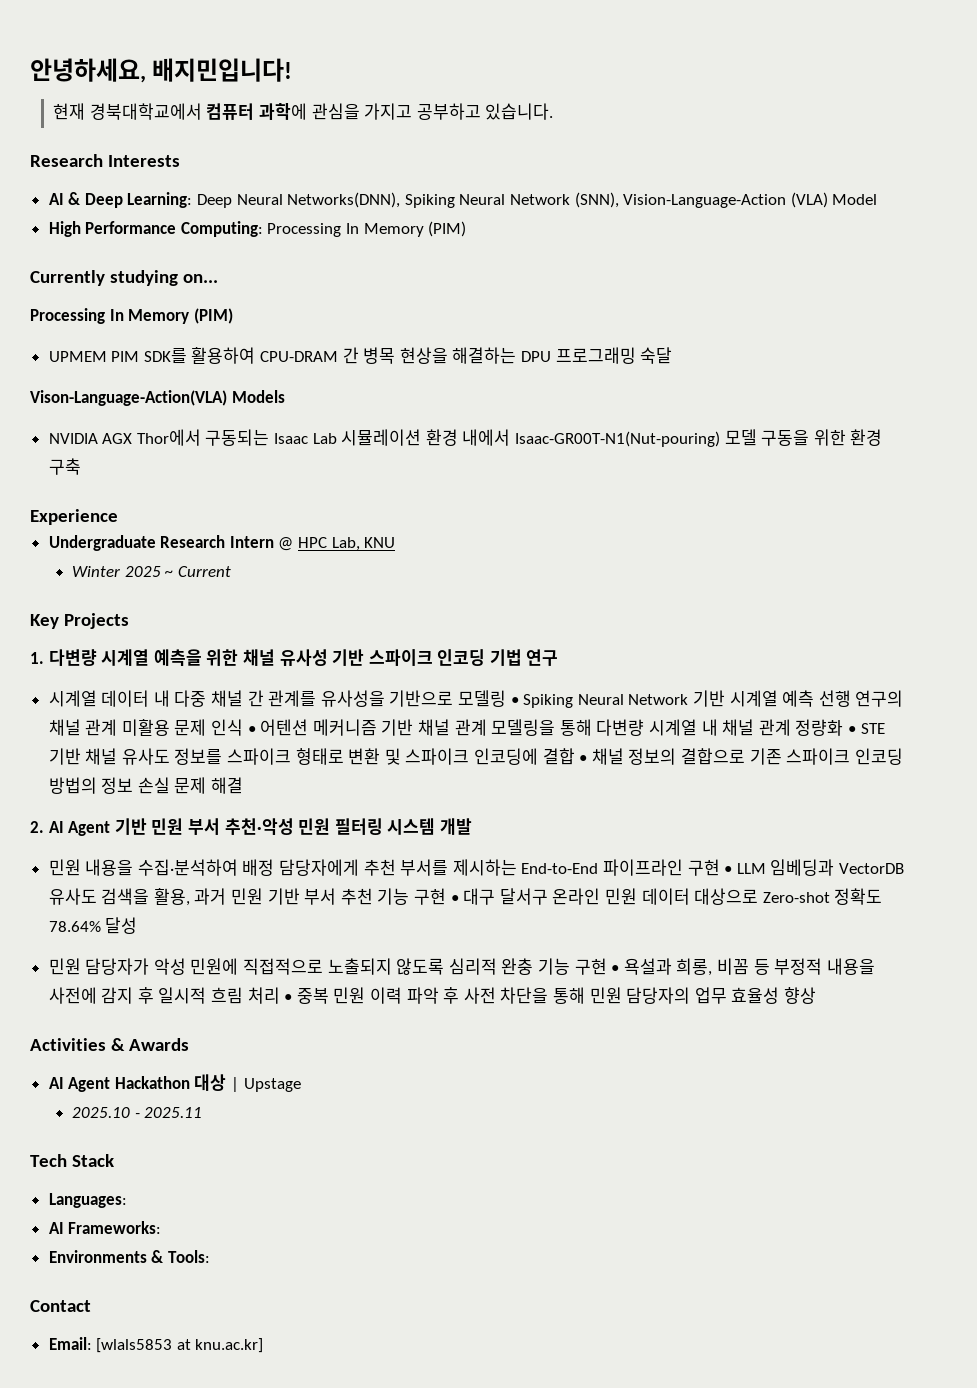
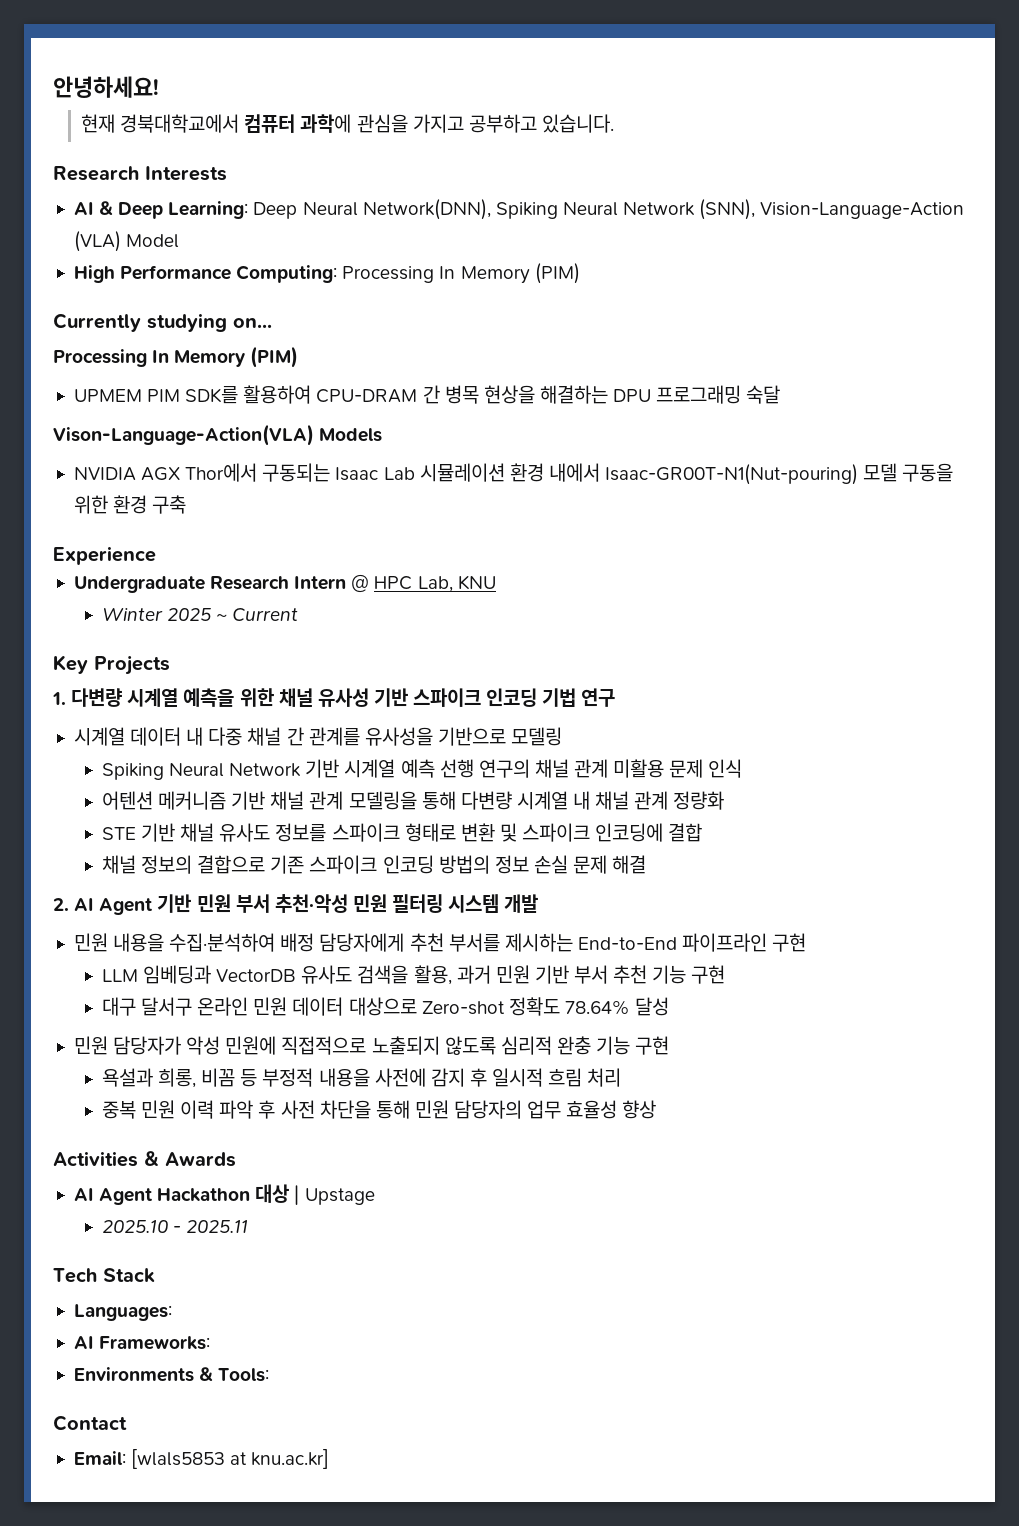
[30,58,293,83] 안녕하세요, 배지민입니다! -> [53,76,159,98] 안녕하세요!
[287,192,401,208] Networks(DNN), -> [362,199,491,220] Network(DNN),
[510,697,519,705] • -> (563, 736) //
[247,726,256,734] • -> (743, 768) //
[847,726,856,734] • -> (725, 800) //
[579,755,588,763] • -> (703, 832) //
[724,866,733,874] • -> (807, 942) //
[450,895,459,903] • -> (726, 974) //
[611,965,620,973] • -> (670, 1045) //
[284,994,293,1002] • -> (622, 1077) //

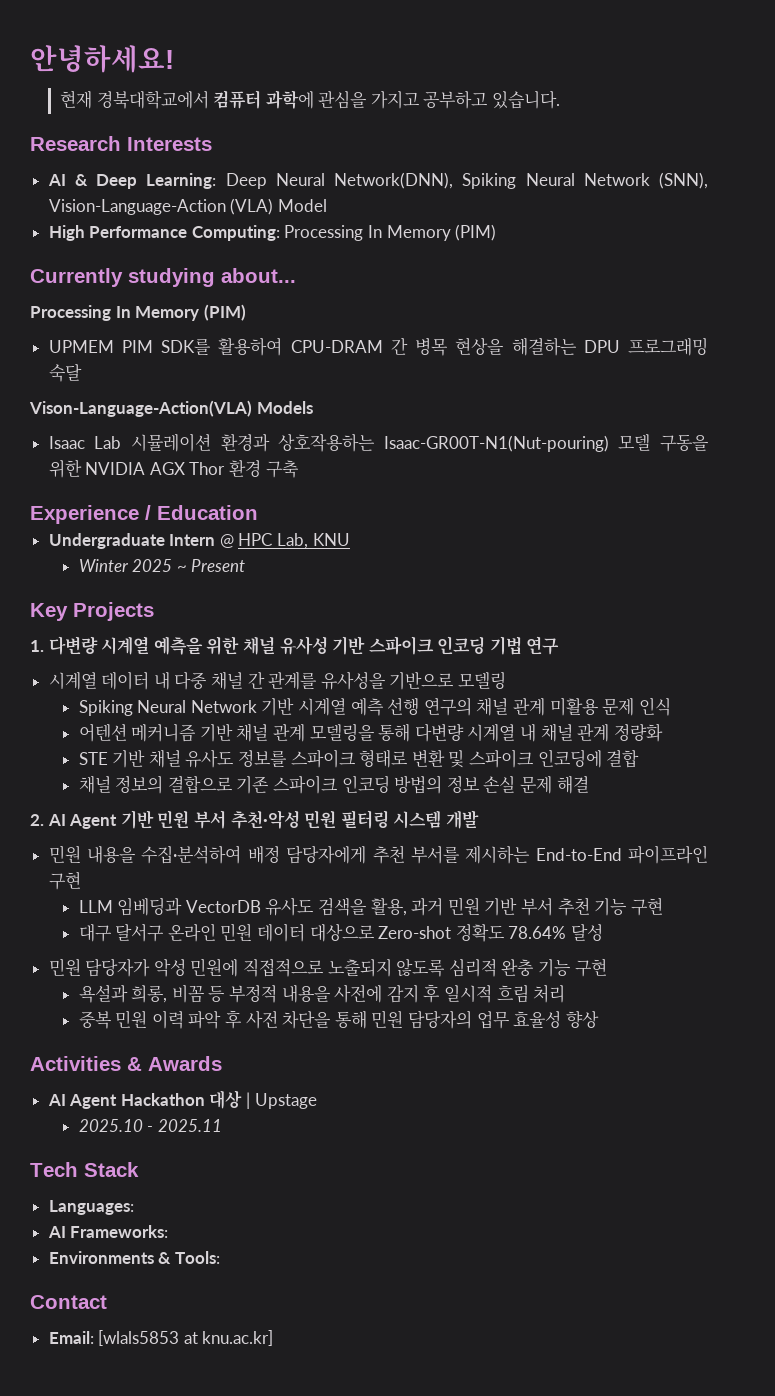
[233,318,272,328] on... -> [221,268,296,283] about...
[73,463,331,482] NVIDIA AGX Thor에서 구동되는 -> (313, 407) none
[509,463,600,482] 환경 내에서 -> [220,434,376,452] 환경과 상호작용하는
(108, 504) none -> [85,462,226,475] NVIDIA AGX Thor
(156, 555) none -> [145,505,258,520] / Education
[210,576,290,590] Research -> (165, 541) none
[232,608,299,621] Current -> [191,559,246,572] Present

